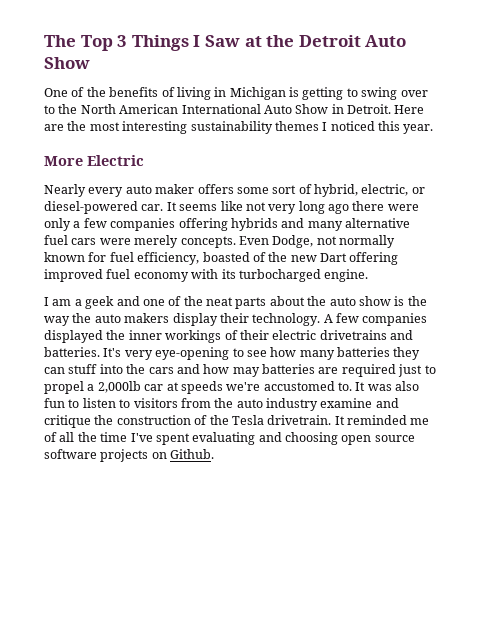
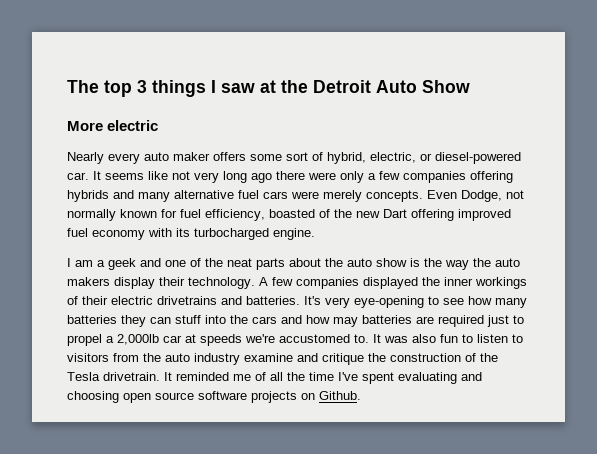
[80,35,240,51] Top 3 Things I Saw -> [104,80,255,97] top 3 things I saw
[44,87,428,100] [44,104,425,114] [44,121,434,134] // One of the benefits of living in Michigan is getting to swing over to the North American International Auto Show in Detroit. Here are the most interesting sustainability themes I noticed this year. -> (470, 86) none
[87,155,144,166] Electric -> [107,120,159,131] electric

